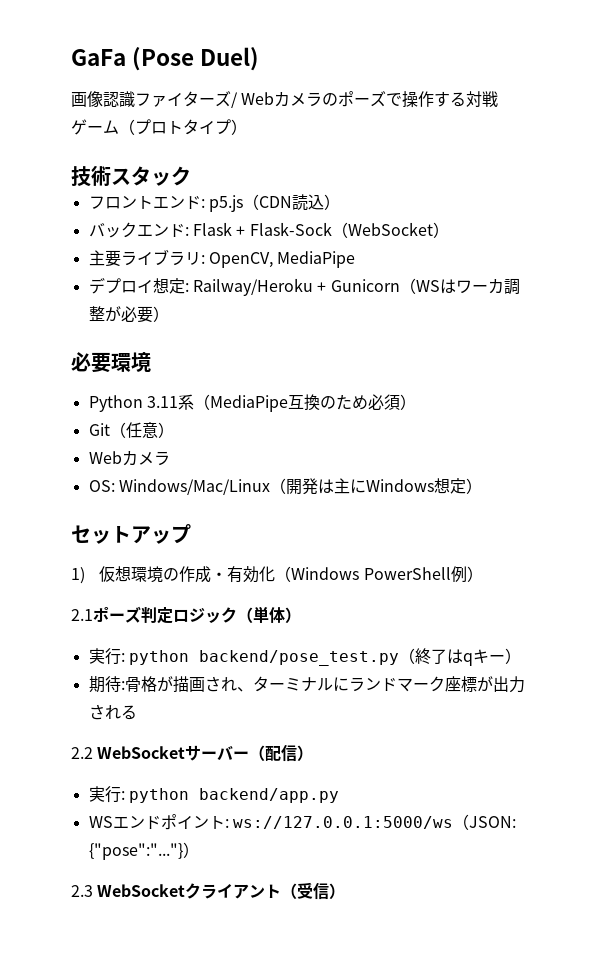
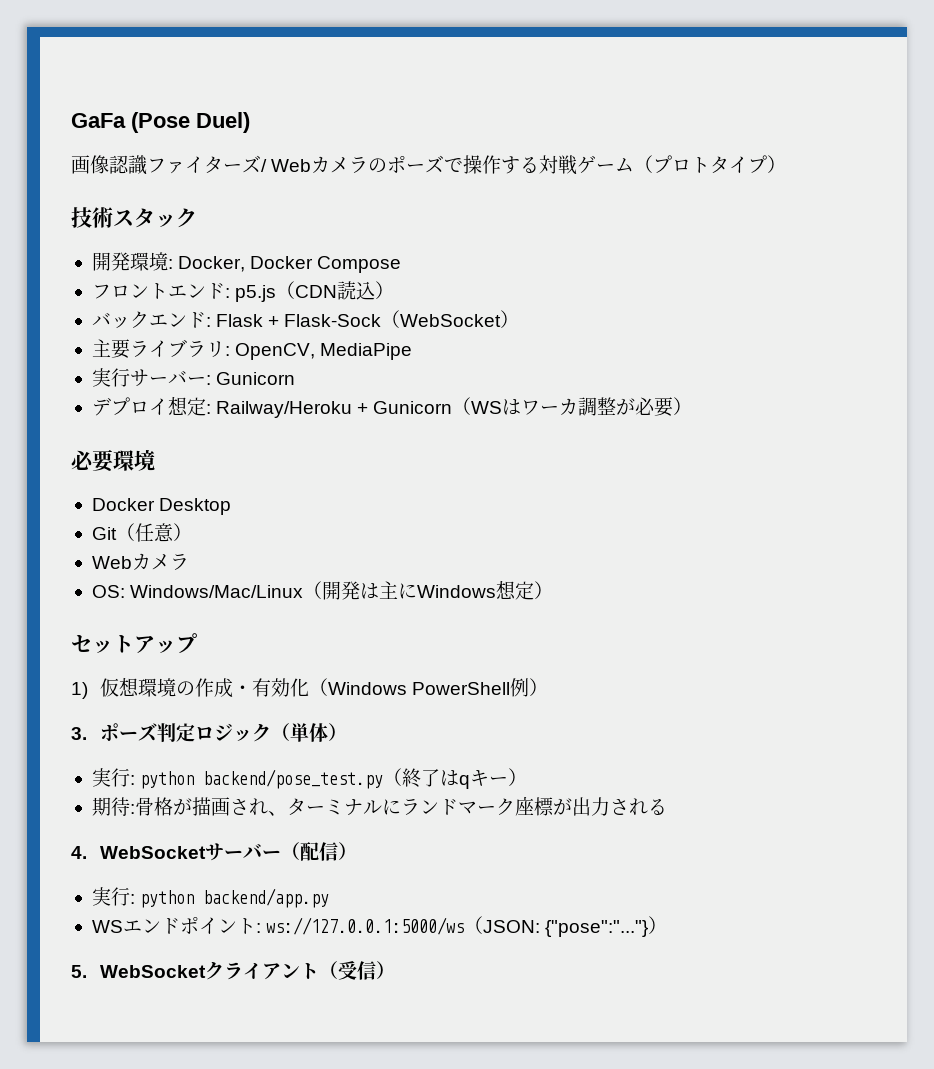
(191, 176) none -> [91,252,402,273] // 開発環境: Docker, Docker Compose
(356, 259) none -> [91,368,296,387] // 実行サーバー: Gunicorn
[88,394,416,412] Python 3.11系（MediaPipe互換のため必須） -> [91,498,232,515] Docker Desktop
[71,609,93,621] 2.1 -> [71,727,87,740] 3.
[71,747,93,759] 2.2 -> [71,846,87,859] 4.
[71,885,93,897] 2.3 -> [71,965,87,978] 5.

